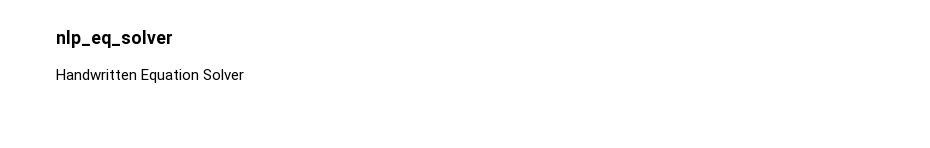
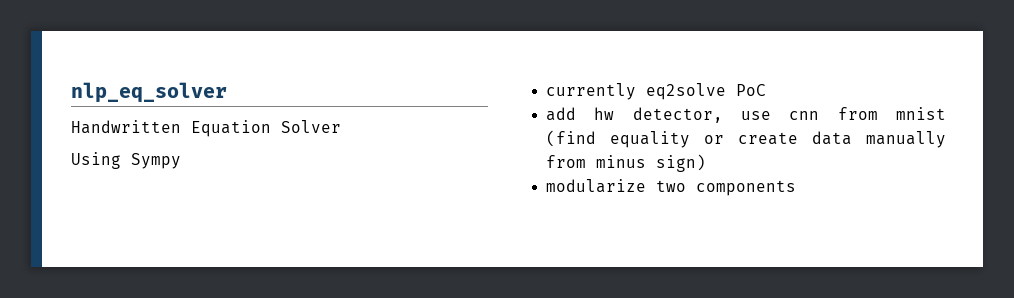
(245, 74) none -> [71,152,181,169] [546,83,767,100] [546,107,946,123] [546,130,946,148] [546,154,707,172] [546,179,797,196] // Using Sympy // currently eq2solve PoC // add hw detector, use cnn from mnist (find equality or create data manually from minus sign) // modularize two components

